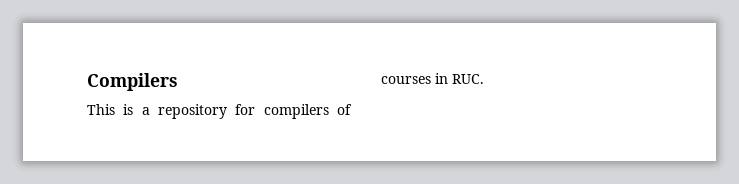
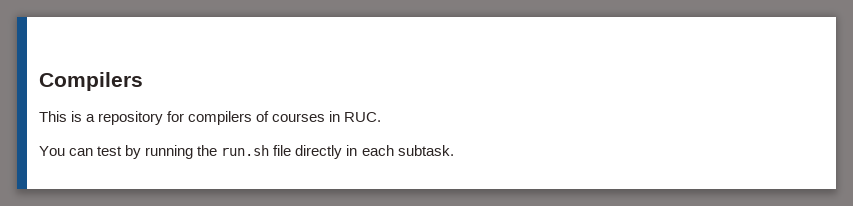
(484, 79) none -> [39,145,454,159] // You can test by running the run.sh file directly in each subtask.

